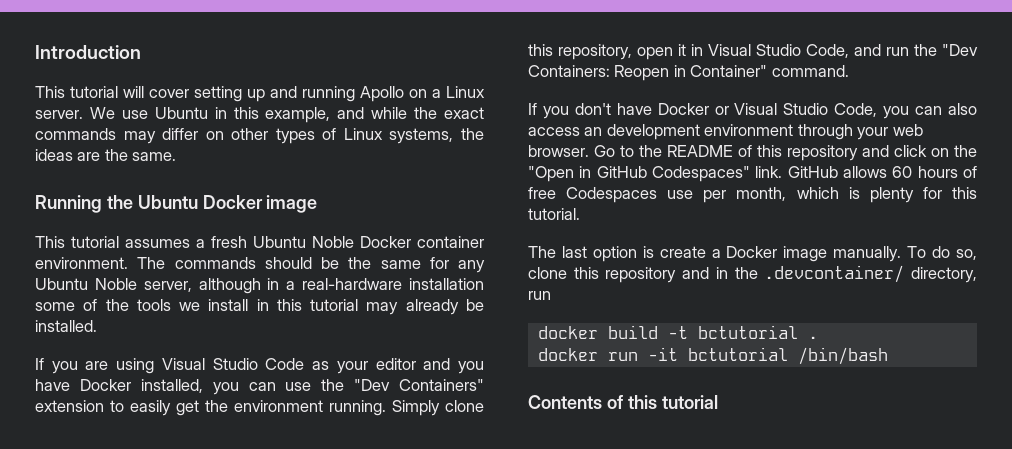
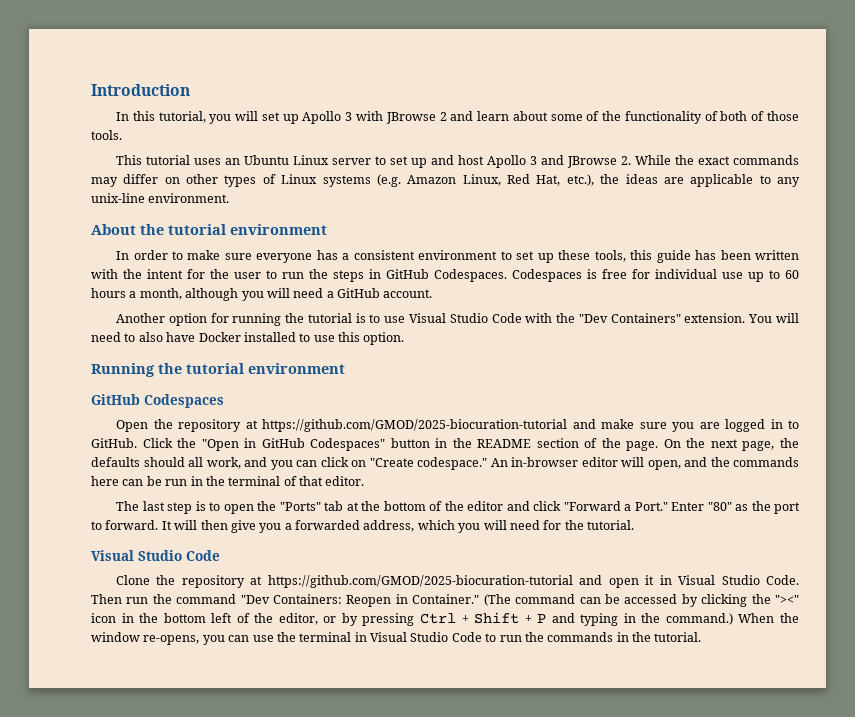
[35,86,485,102] [35,107,408,123] This tutorial will cover setting up and running Apollo on a Linux server. We use Ubuntu in this example, and while -> [116,111,799,124] [91,130,122,140] [116,155,672,168] In this tutorial, you will set up Apollo 3 with JBrowse 2 and learn about some of the functionality of both of those tools. // This tutorial uses an Ubuntu Linux server to set up and host Apollo 3 and JBrowse 2. While
[389,128,484,144] [35,149,177,161] [35,195,318,213] [35,236,484,248] [35,257,485,273] [35,278,484,294] [35,299,484,315] [35,320,97,332] [35,358,485,374] [35,379,484,395] [35,400,484,416] [528,44,632,60] systems, the ideas are the same. // Running the Ubuntu Docker image // This tutorial assumes a fresh Ubuntu Noble Docker container environment. The commands should be the same for any Ubuntu Noble server, although in a real-hardware installation some of the tools we install in this tutorial may already be installed. // If you are using Visual Studio Code as your editor and you have Docker installed, you can use the "Dev Containers" extension to easily get the environment running. Simply clone this repository, -> [322,174,800,187] [91,193,230,203] [91,224,327,235] [116,250,799,263] [91,269,799,282] [91,288,433,301] [116,313,800,326] [91,332,405,345] [91,363,345,377] [91,394,224,408] [116,419,799,432] [91,438,799,451] [91,457,799,470] [91,476,365,486] [116,501,800,514] [91,520,634,533] [91,550,220,561] [116,575,603,588] systems (e.g. Amazon Linux, Red Hat, etc.), the ideas are applicable to any unix-line environment. // About the tutorial environment // In order to make sure everyone has a consistent environment to set up these tools, this guide has been written with the intent for the user to run the steps in GitHub Codespaces. Codespaces is free for individual use up to 60 hours a month, although you will need a GitHub account. // Another option for running the tutorial is to use Visual Studio Code with the "Dev Containers" extension. You will need to also have Docker installed to use this option. // Running the tutorial environment // GitHub Codespaces // Open the repository at https://github.com/GMOD/2025-biocuration-tutorial and make sure you are logged in to GitHub. Click the "Open in GitHub Codespaces" button in the README section of the page. On the next page, the defaults should all work, and you can click on "Create codespace." An in-browser editor will open, and the commands here can be run in the terminal of that editor. // The last step is to open the "Ports" tab at the bottom of the editor and click "Forward a Port." Enter "80" as the port to forward. It will then give you a forwarded address, which you will need for the tutorial. // Visual Studio Code // Clone the repository at https://github.com/GMOD/2025-biocuration-tutorial and
[806,44,937,58] Code, and run the -> [766,575,800,585] [91,594,237,604] Code. Then run the command
[690,65,849,77] [528,103,978,119] [528,124,923,140] [528,145,977,161] [528,166,977,182] [528,187,977,203] [528,208,580,220] [528,246,978,262] [528,265,977,283] [528,291,551,300] [537,325,818,339] [537,347,888,365] [528,395,718,409] Container" command. // If you don't have Docker or Visual Studio Code, you can also access an development environment through your web browser. Go to the README of this repository and click on the "Open in GitHub Codespaces" link. GitHub allows 60 hours of free Codespaces use per month, which is plenty for this tutorial. // The last option is create a Docker image manually. To do so, clone this repository and in the .devcontainer/ directory, run // docker build -t bctutorial . // docker run -it bctutorial /bin/bash // Contents of this tutorial -> [412,594,799,607] [91,612,799,626] [91,632,702,645] Container." (The command can be accessed by clicking the "><" icon in the bottom left of the editor, or by pressing Ctrl + Shift + P and typing in the command.) When the window re-opens, you can use the terminal in Visual Studio Code to run the commands in the tutorial.

